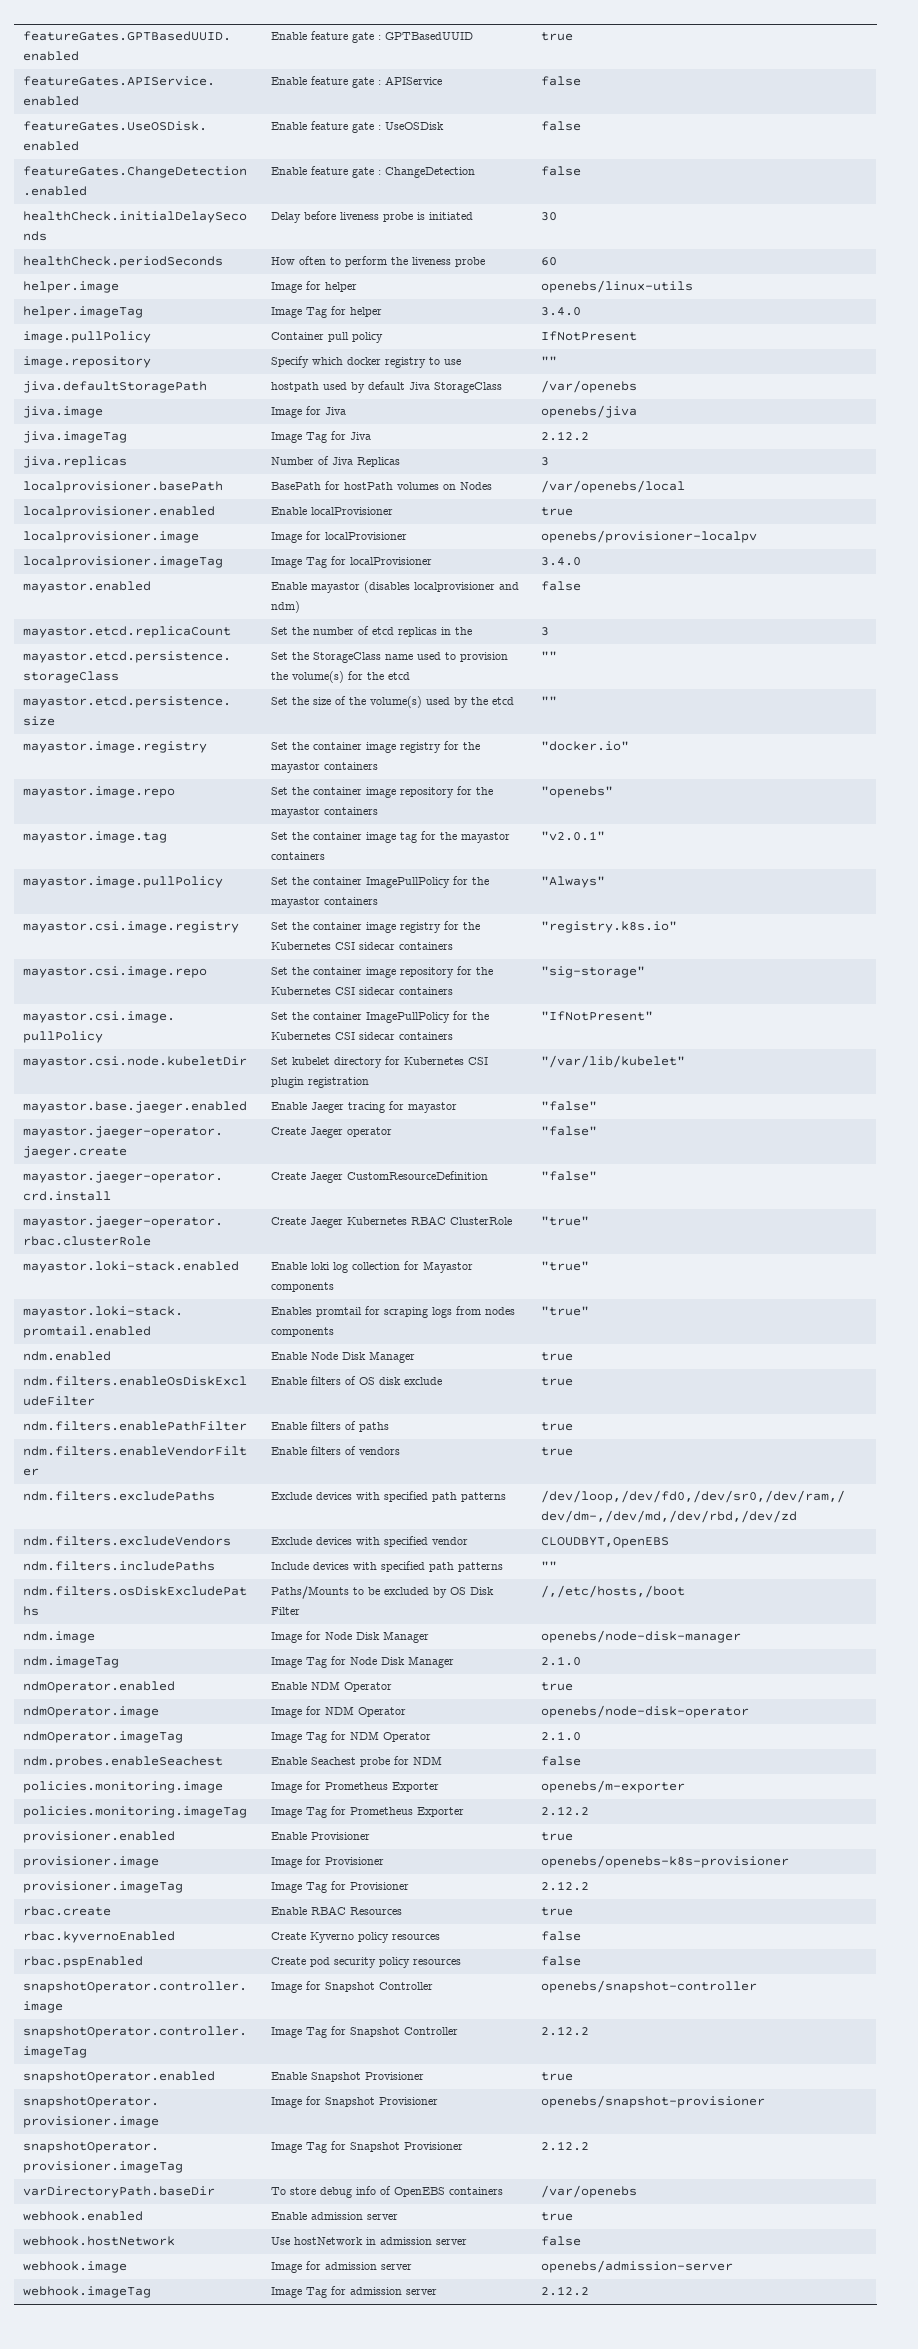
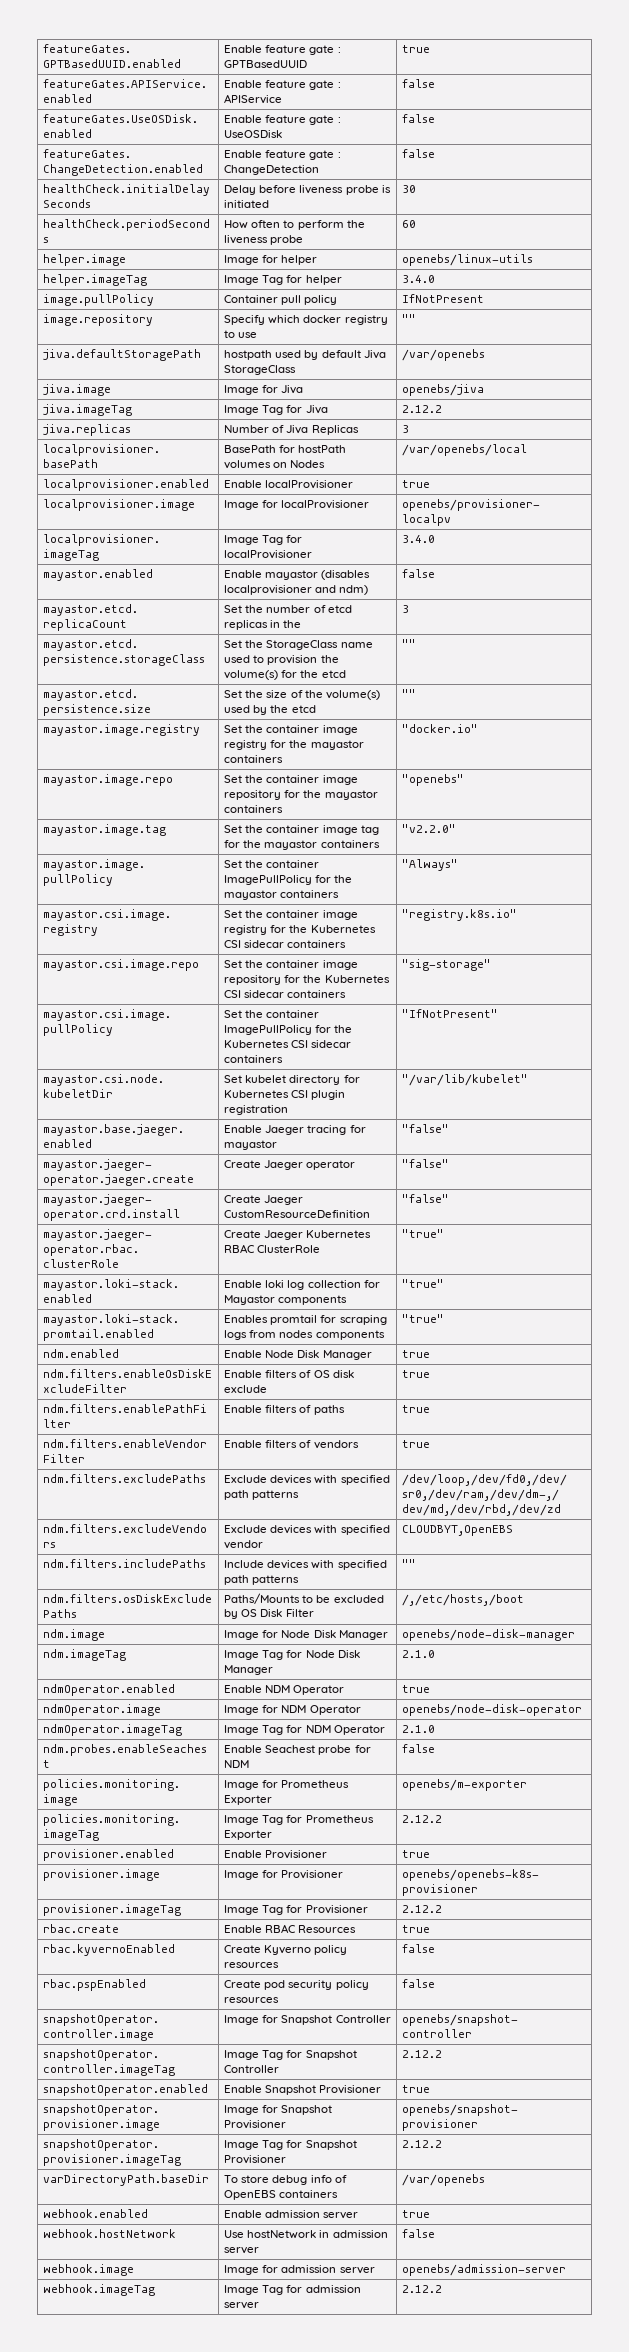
[540,831,605,841] "v2.0.1" -> [402,824,457,833] "v2.2.0"

